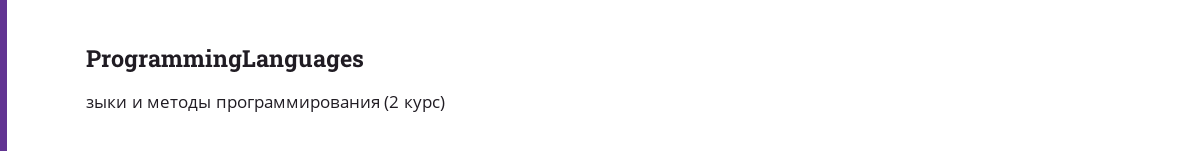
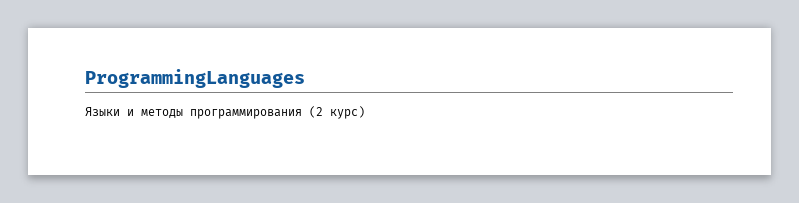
[86,99,127,108] зыки -> [85,107,120,116] Языки

